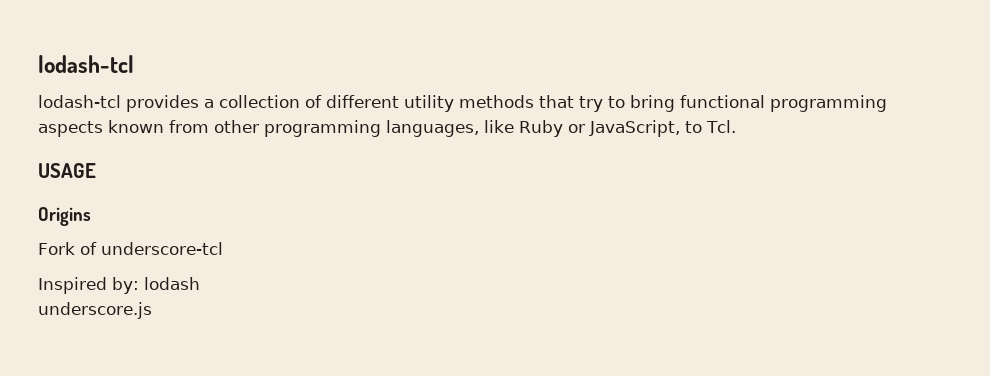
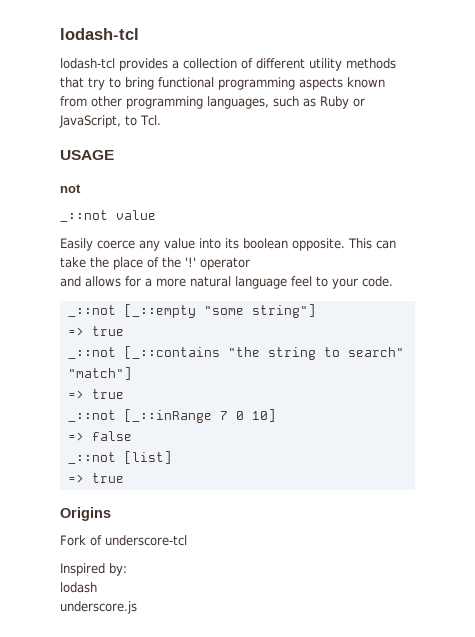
[484,120,514,133] like -> [273,96,316,107] such as
(96, 170) none -> [60,184,81,193] [60,210,156,222] [60,238,396,251] [60,257,250,270] [60,276,393,289] [67,304,316,318] [67,326,124,336] [67,346,404,360] [67,367,132,380] [67,389,124,399] [67,409,276,423] [67,431,132,441] [67,451,172,464] [67,473,124,483] // not // _::not value // Easily coerce any value into its boolean opposite. This can take the place of the '!' operator // and allows for a more natural language feel to your code. // _::not [_::empty "some string"] // => true // _::not [_::contains "the string to search" "match"] // => true // _::not [_::inRange 7 0 10] // => false // _::not [list] // => true
(139, 285) none -> (127, 569) //

